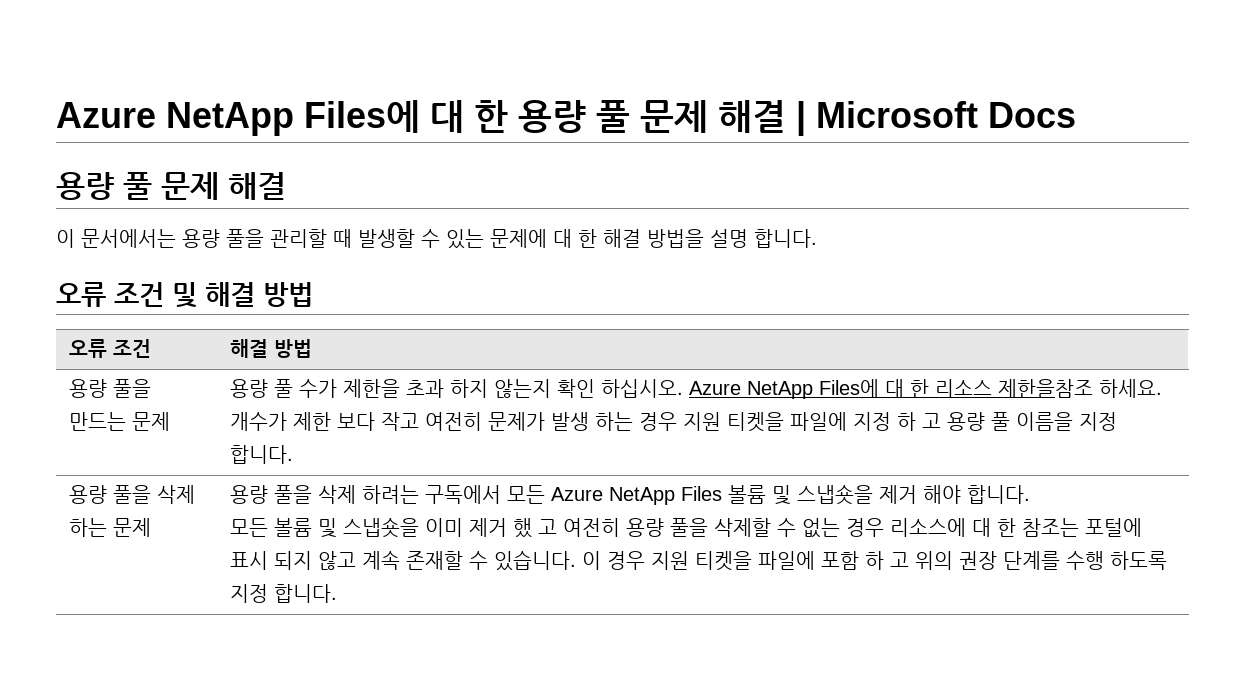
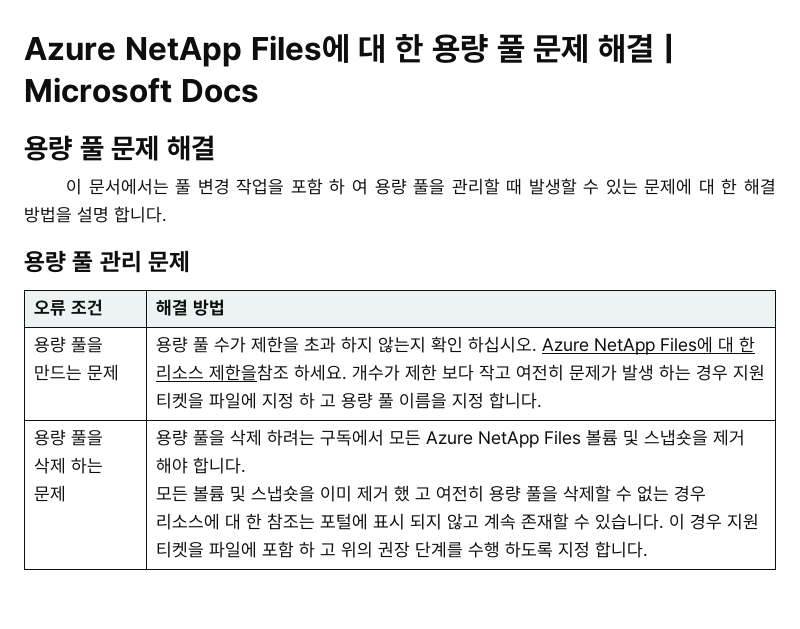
(176, 238) none -> [175,178,368,195] 풀 변경 작업을 포함 하 여
[56,282,313,308] 오류 조건 및 해결 방법 -> [24,250,191,273] 용량 풀 관리 문제

